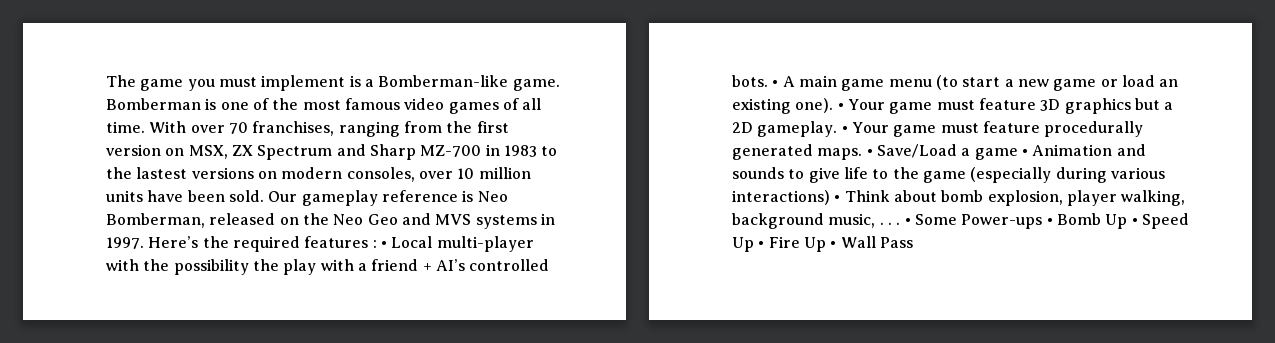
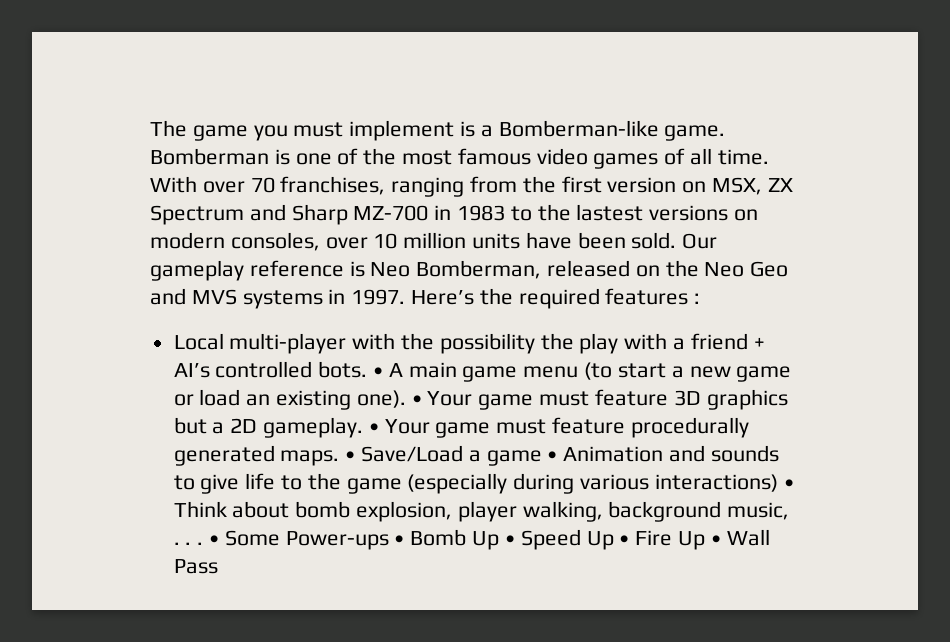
[380,241,387,248] • -> (701, 298) //

